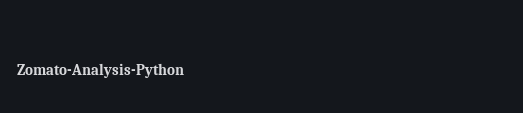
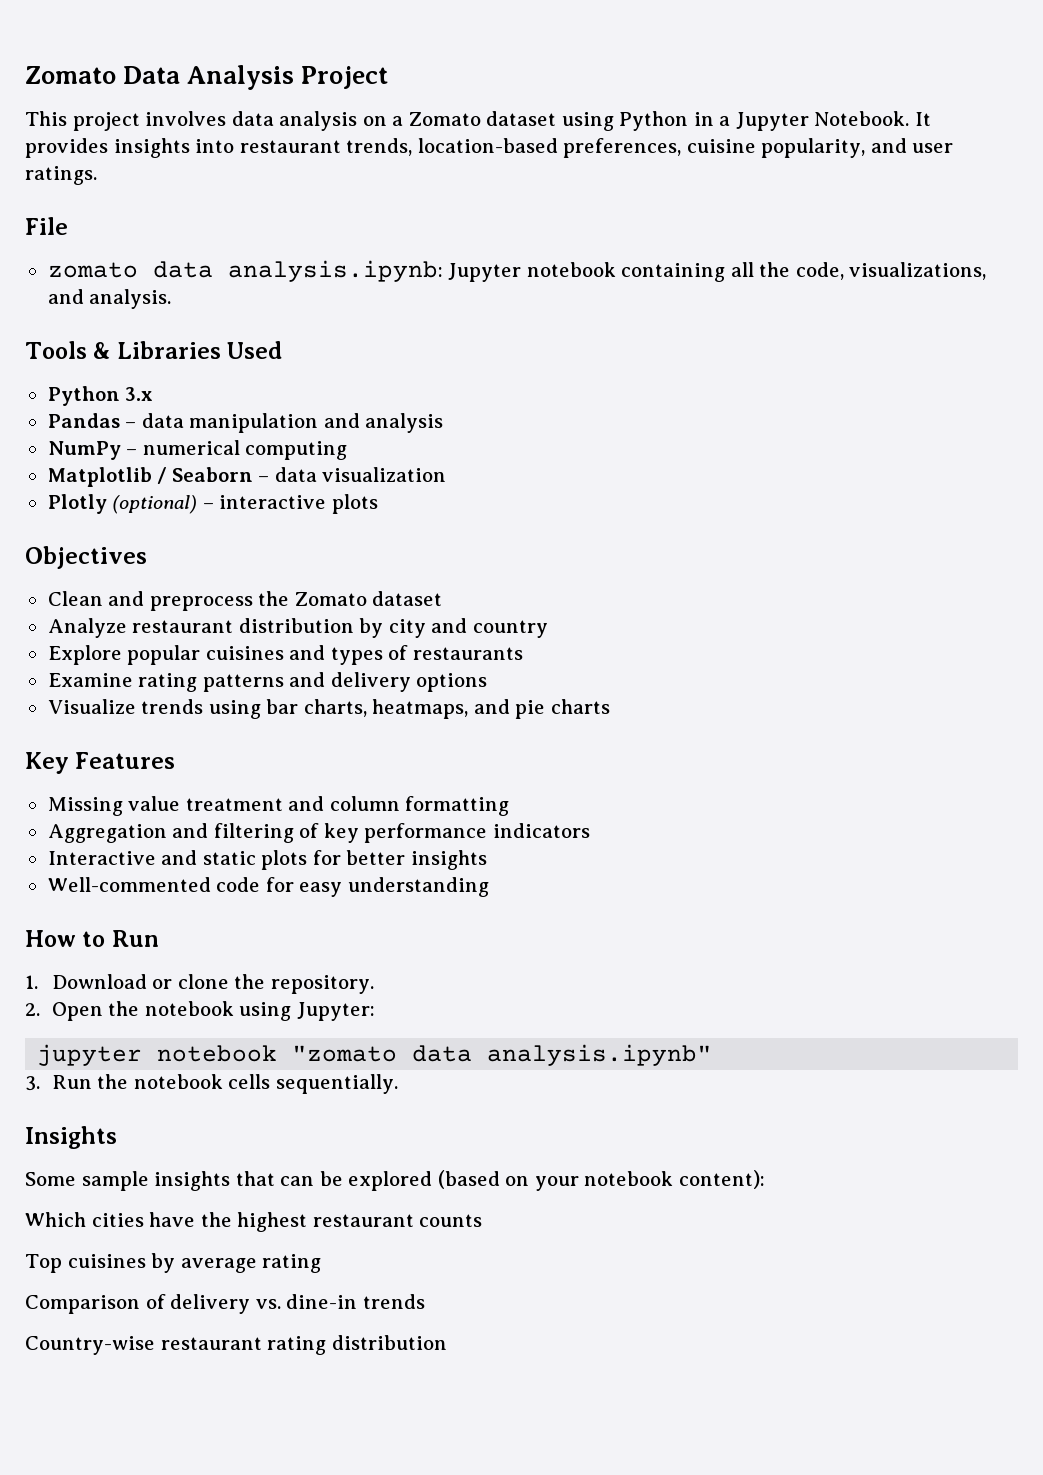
[17,63,184,78] Zomato-Analysis-Python -> [25,65,389,90] [25,111,932,131] [25,138,954,158] [25,166,97,185] [25,217,68,235] [47,260,987,282] [47,289,172,309] [25,341,283,359] [47,386,154,406] [47,413,444,433] [47,440,348,460] [47,467,447,487] [47,494,378,514] [25,546,147,569] [47,591,443,611] [47,618,548,638] [47,645,523,665] [47,672,488,692] [47,699,610,719] [25,752,176,774] [47,796,510,816] [47,823,590,843] [47,850,487,870] [47,877,489,897] [25,930,159,947] [25,974,374,994] [25,1001,375,1021] [37,1044,713,1066] [25,1074,398,1094] [25,1126,117,1149] [25,1170,765,1191] [25,1212,483,1232] [25,1253,322,1273] [25,1294,425,1314] [25,1335,447,1355] Zomato Data Analysis Project // This project involves data analysis on a Zomato dataset using Python in a Jupyter Notebook. It provides insights into restaurant trends, location-based preferences, cuisine popularity, and user ratings. // File // zomato data analysis.ipynb: Jupyter notebook containing all the code, visualizations, and analysis. // Tools & Libraries Used // Python 3.x // Pandas – data manipulation and analysis // NumPy – numerical computing // Matplotlib / Seaborn – data visualization // Plotly (optional) – interactive plots // Objectives // Clean and preprocess the Zomato dataset // Analyze restaurant distribution by city and country // Explore popular cuisines and types of restaurants // Examine rating patterns and delivery options // Visualize trends using bar charts, heatmaps, and pie charts // Key Features // Missing value treatment and column formatting // Aggregation and filtering of key performance indicators // Interactive and static plots for better insights // Well-commented code for easy understanding // How to Run // 1. Download or clone the repository. // 2. Open the notebook using Jupyter: // jupyter notebook "zomato data analysis.ipynb" // 3. Run the notebook cells sequentially. // Insights // Some sample insights that can be explored (based on your notebook content): // Which cities have the highest restaurant counts // Top cuisines by average rating // Comparison of delivery vs. dine-in trends // Country-wise restaurant rating distribution

